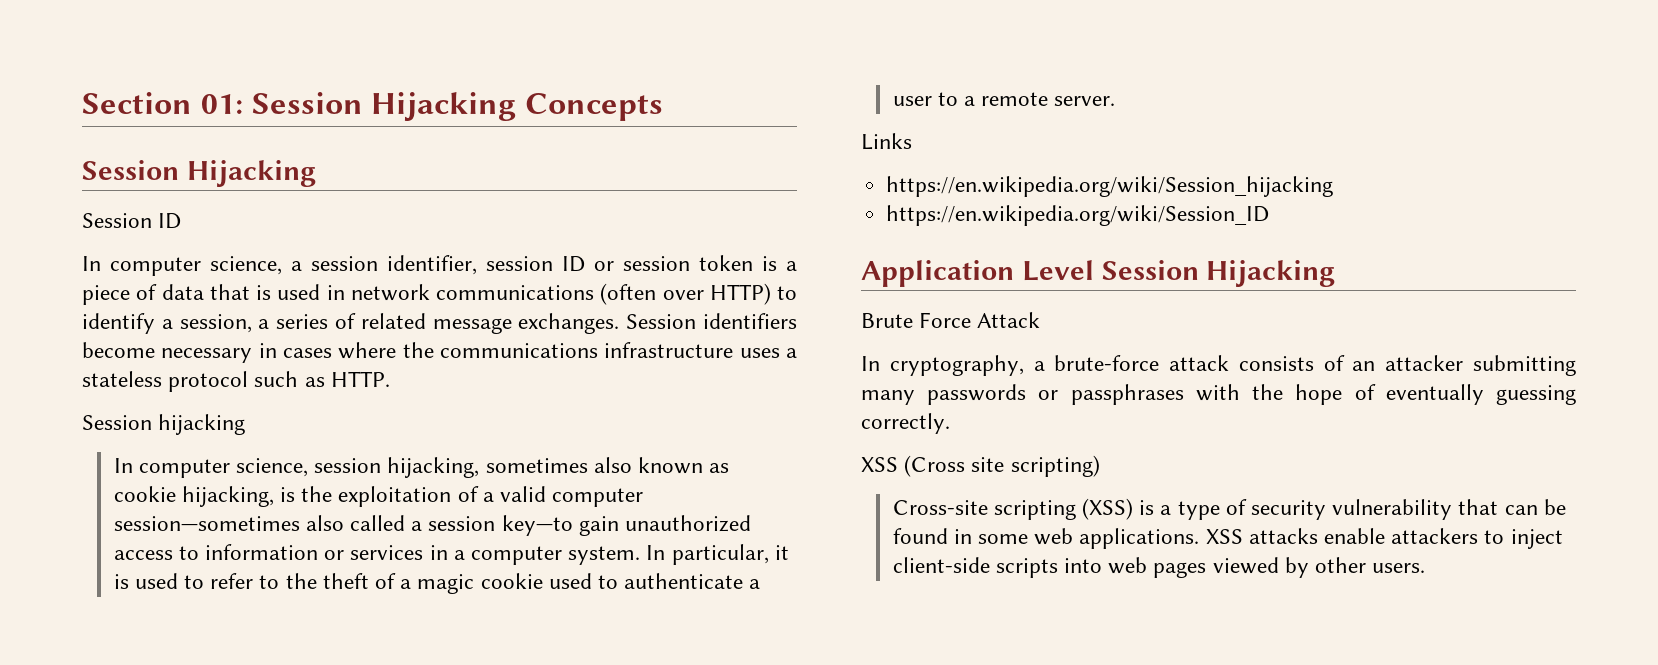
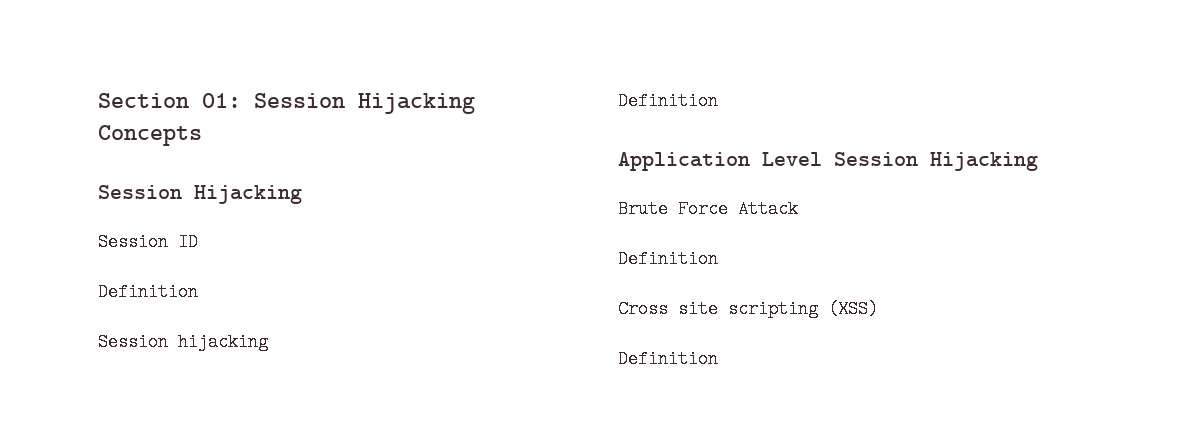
[82,255,797,276] [82,283,797,305] [82,313,797,334] [82,342,798,363] [82,371,390,392] [82,414,246,435] [113,457,730,478] [113,486,644,507] [113,515,752,536] [113,544,789,565] [113,573,761,594] [892,92,1116,106] [861,133,912,150] [886,176,1334,197] [886,205,1270,226] In computer science, a session identifier, session ID or session token is a piece of data that is used in network communications (often over HTTP) to identify a session, a series of related message exchanges. Session identifiers become necessary in cases where the communications infrastructure uses a stateless protocol such as HTTP. // Session hijacking // In computer science, session hijacking, sometimes also known as cookie hijacking, is the exploitation of a valid computer session—sometimes also called a session key—to gain unauthorized access to information or services in a computer system. In particular, it is used to refer to the theft of a magic cookie used to authenticate a user to a remote server. // Links // https://en.wikipedia.org/wiki/Session_hijacking // https://en.wikipedia.org/wiki/Session_ID -> [98,283,198,301] [98,333,268,351] [618,92,718,110] Definition // Session hijacking // Definition
[861,355,1576,376] [861,384,1576,405] [861,413,950,434] [861,455,1100,477] [892,498,1566,520] [892,528,1563,549] [892,557,1426,578] In cryptography, a brute-force attack consists of an attacker submitting many passwords or passphrases with the hope of eventually guessing correctly. // XSS (Cross site scripting) // Cross-site scripting (XSS) is a type of security vulnerability that can be found in some web applications. XSS attacks enable attackers to inject client-side scripts into web pages viewed by other users. -> [618,250,718,268] [618,300,878,318] [618,350,718,368] Definition // Cross site scripting (XSS) // Definition

